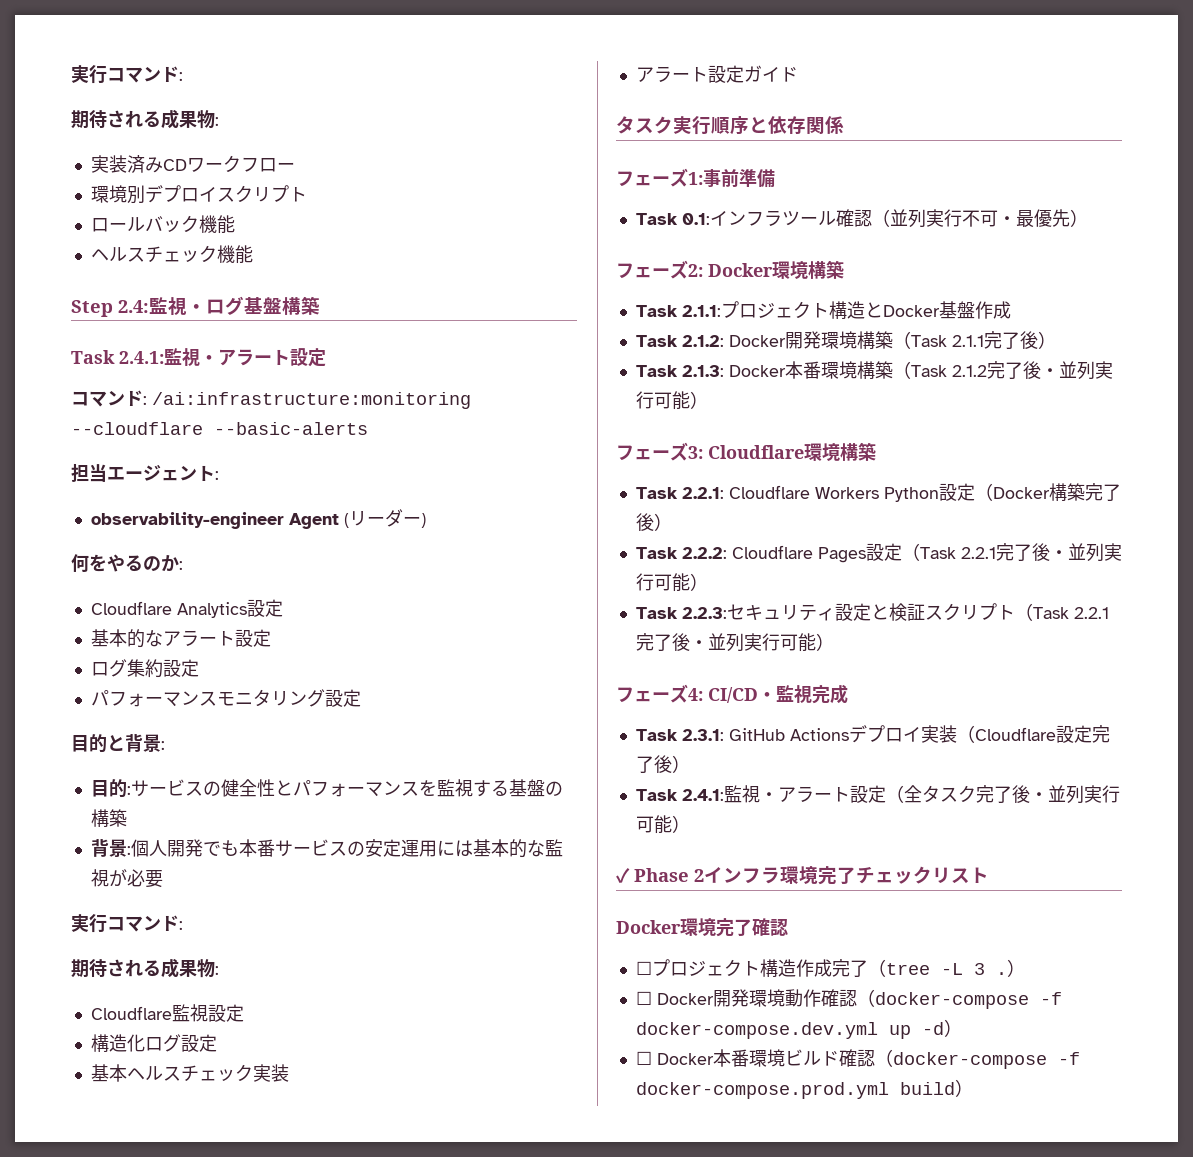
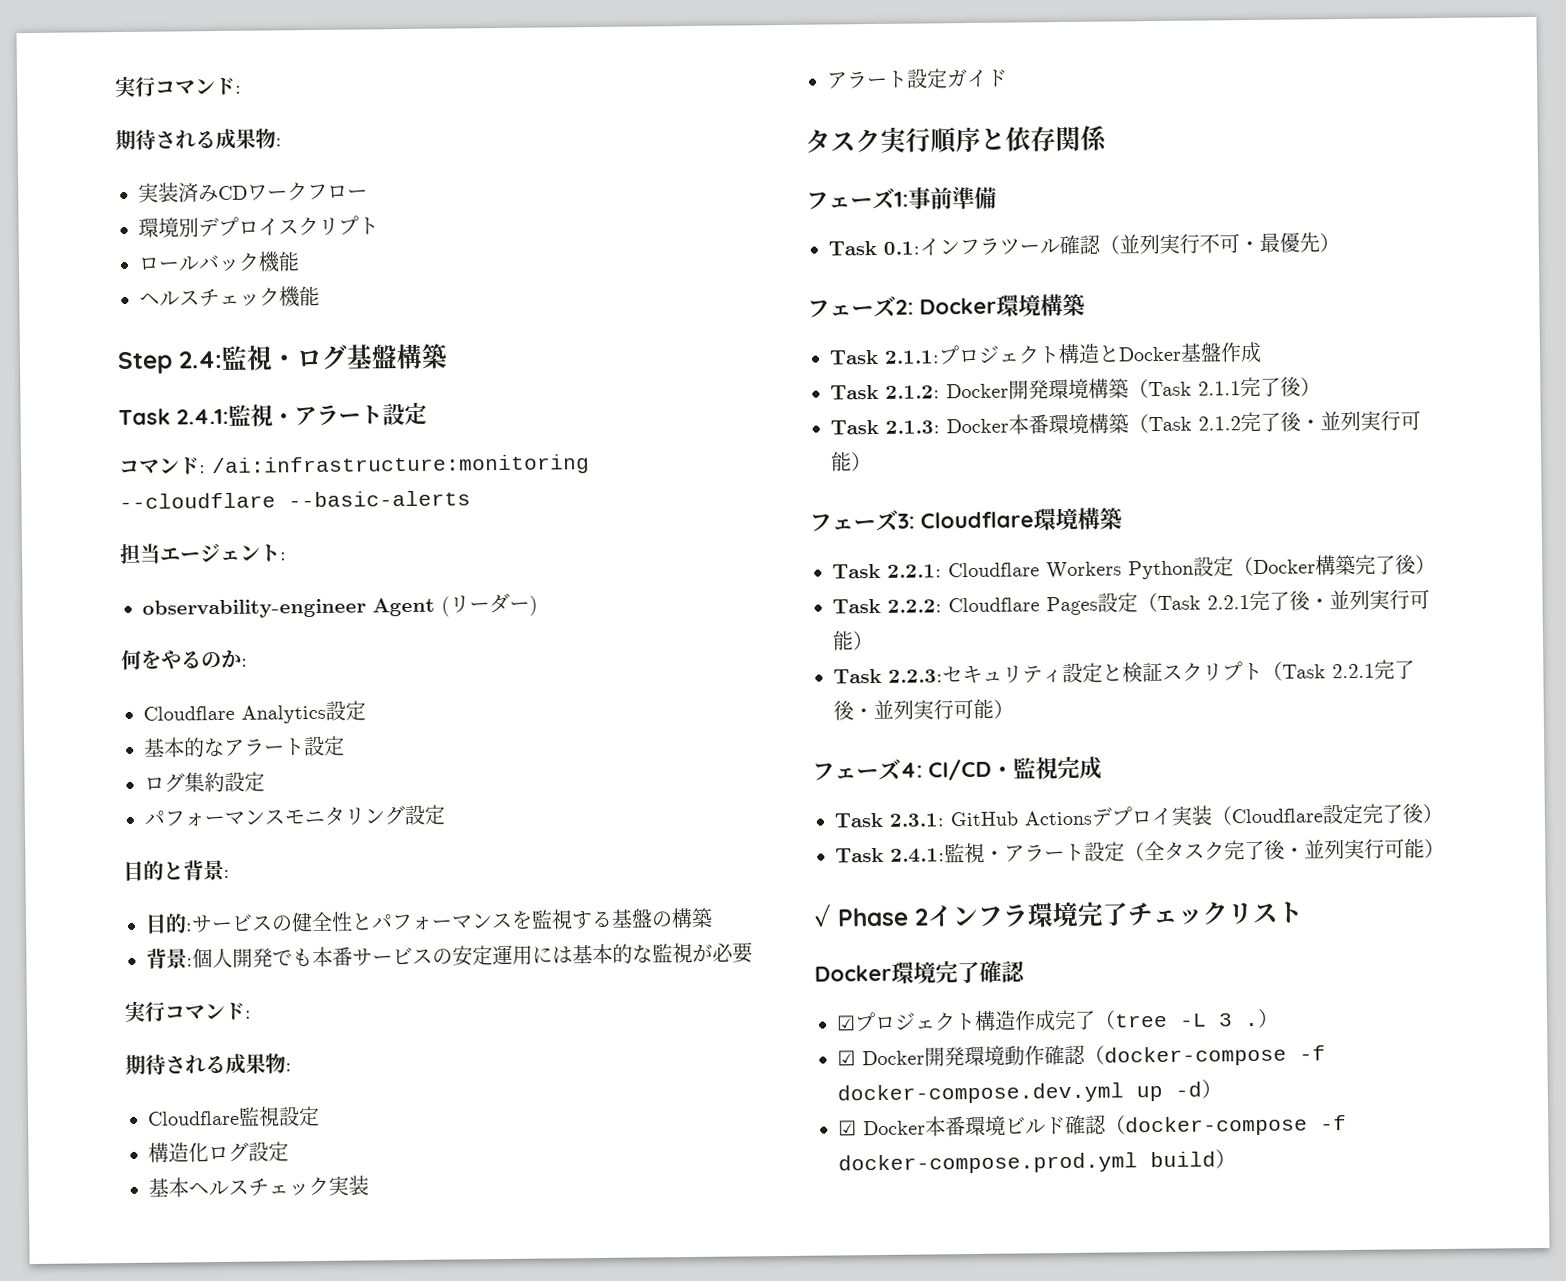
[635,961,652,975] ☐ -> [836,1015,856,1031] ☑
[635,991,652,1005] ☐ -> [837,1050,856,1066] ☑
[635,1051,652,1065] ☐ -> [838,1120,857,1136] ☑

